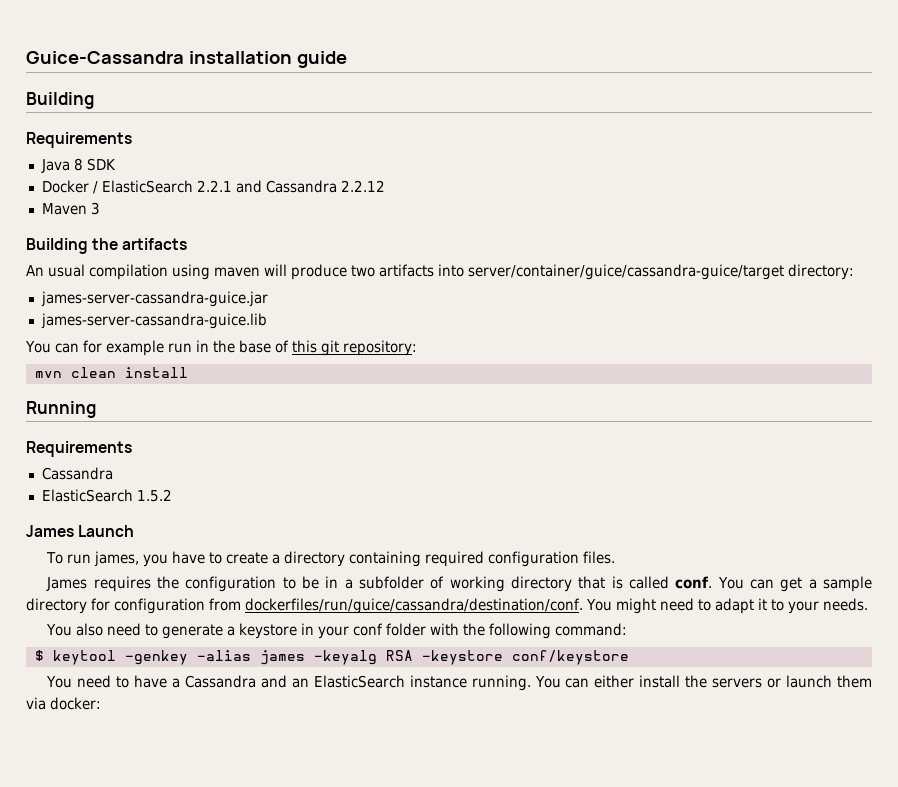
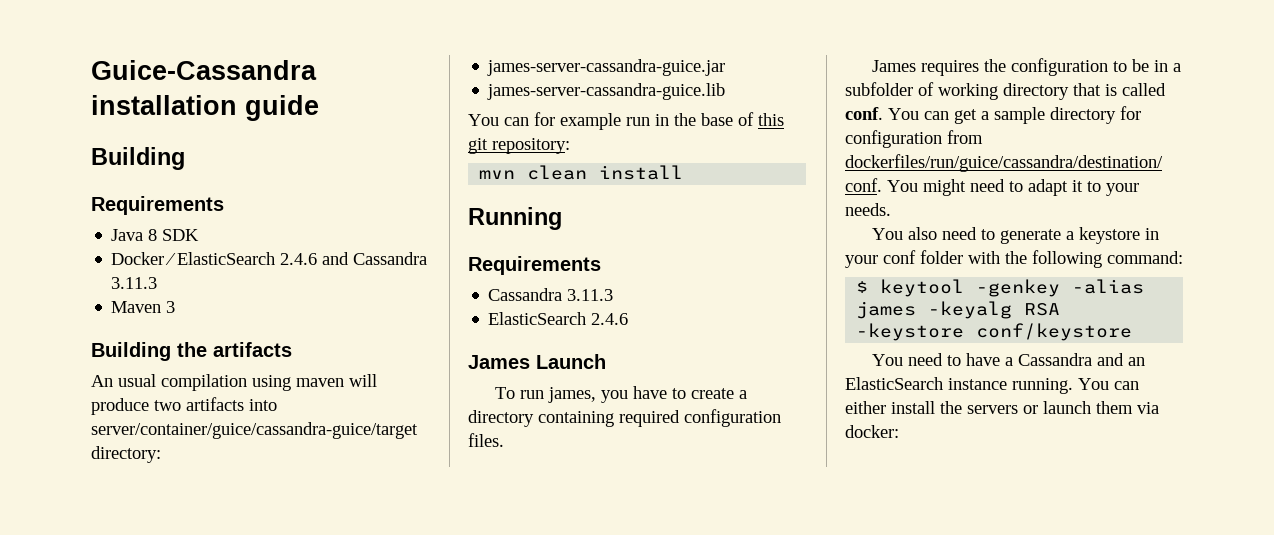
[196,180,232,192] 2.2.1 -> [280,253,318,265] 2.4.6
[340,180,385,192] 2.2.12 -> [111,277,158,289] 3.11.3
[41,489,172,502] // ElasticSearch 1.5.2 -> [567,289,614,301] [488,312,629,325] 3.11.3 // ElasticSearch 2.4.6

